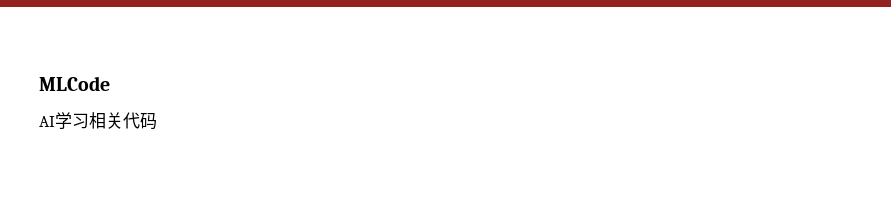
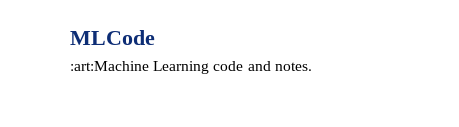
[39,112,157,130] AI学习相关代码 -> [70,61,312,74] :art:Machine Learning code and notes.

